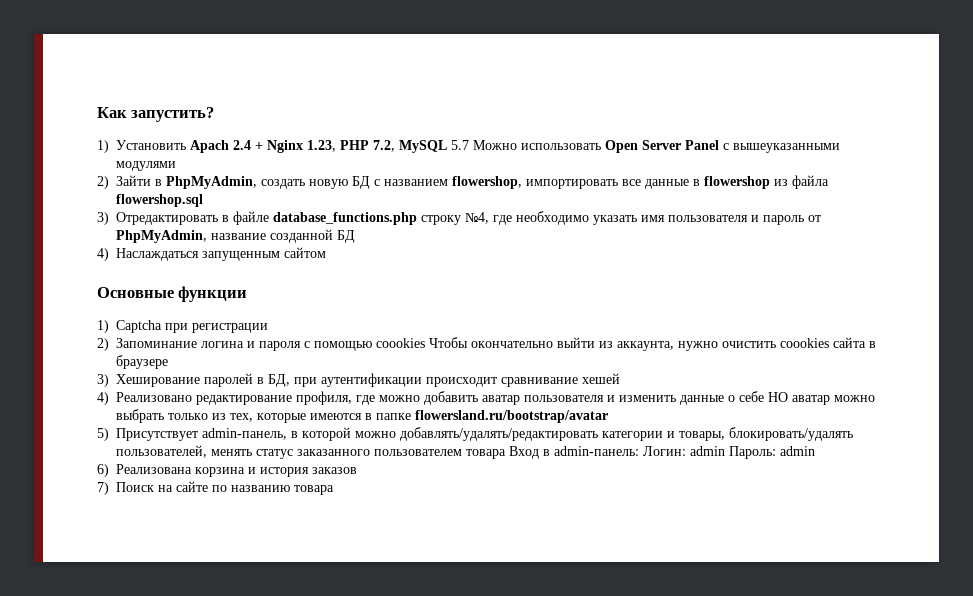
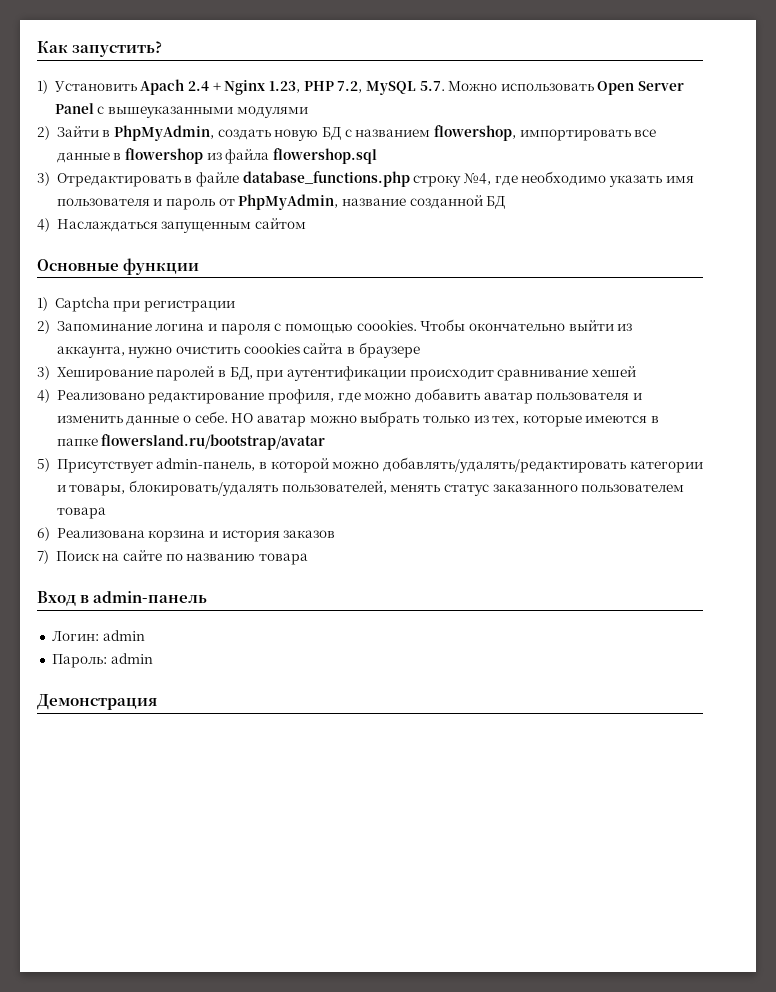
[451,140,469,150] 5.7 -> [419,81,445,91] 5.7.
[376,338,425,348] coookies -> [356,320,417,331] coookies.
[739,391,764,402] себе -> [194,411,228,423] себе.
[509,446,815,459] Вход в admin-панель: Логин: admin Пароль: admin -> (106, 513) none
(334, 490) none -> [37,591,208,606] [51,630,145,641] [51,653,153,668] [37,694,157,710] // Вход в admin-панель // Логин: admin // Пароль: admin // Демонстрация

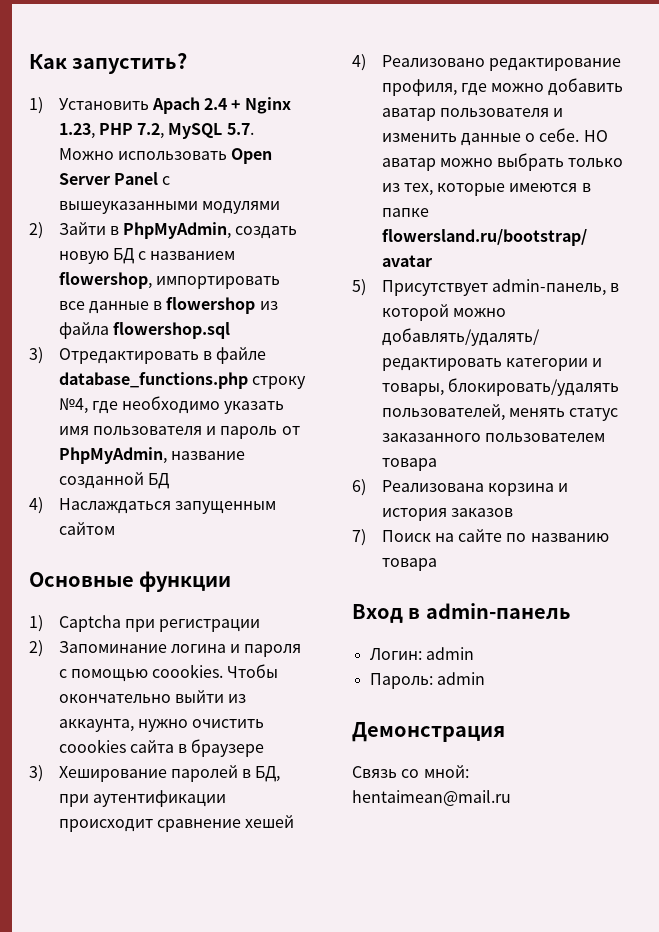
[497,369,589,381] сравнивание -> [156,819,241,832] сравнение
(157, 702) none -> [352,765,469,778] [352,790,511,806] // Связь со мной: hentaimean@mail.ru

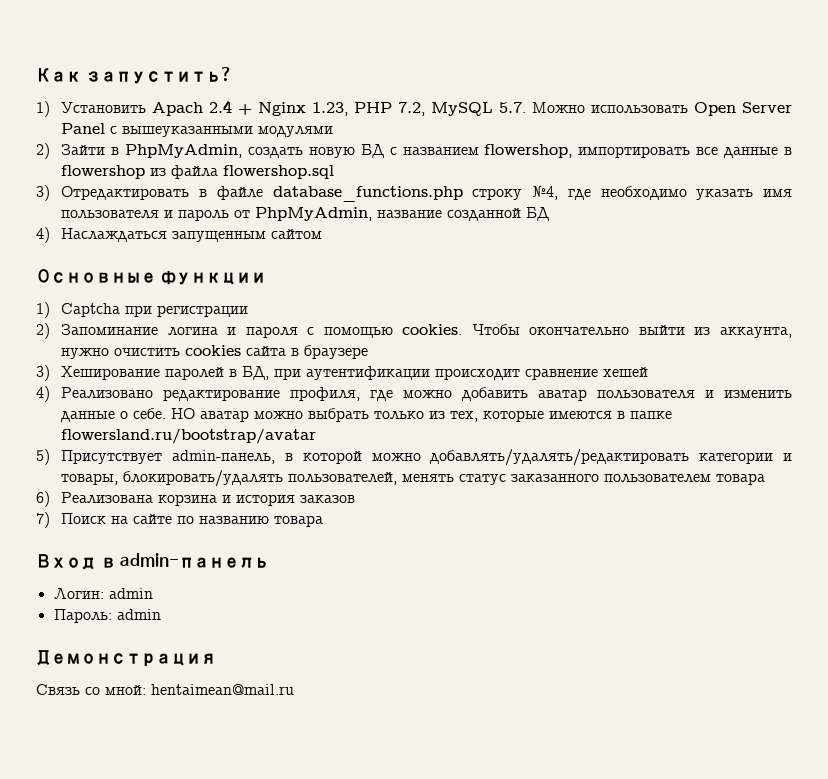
[152,664,224,678] coookies. -> [402,324,463,335] cookies.
[58,739,126,753] coookies -> [185,345,242,356] cookies

